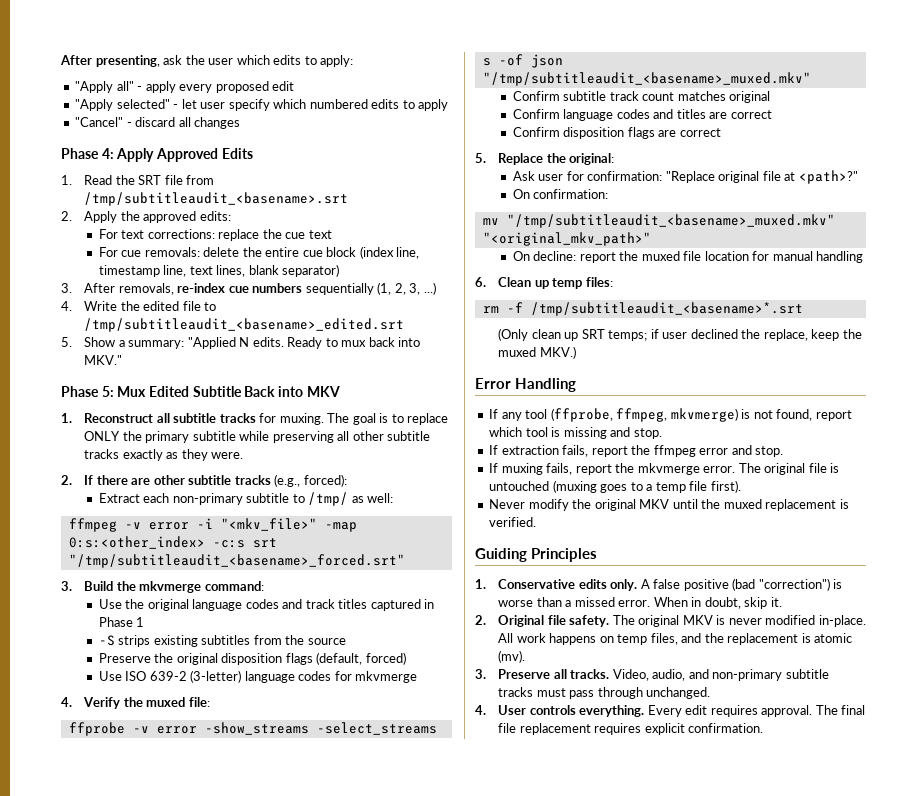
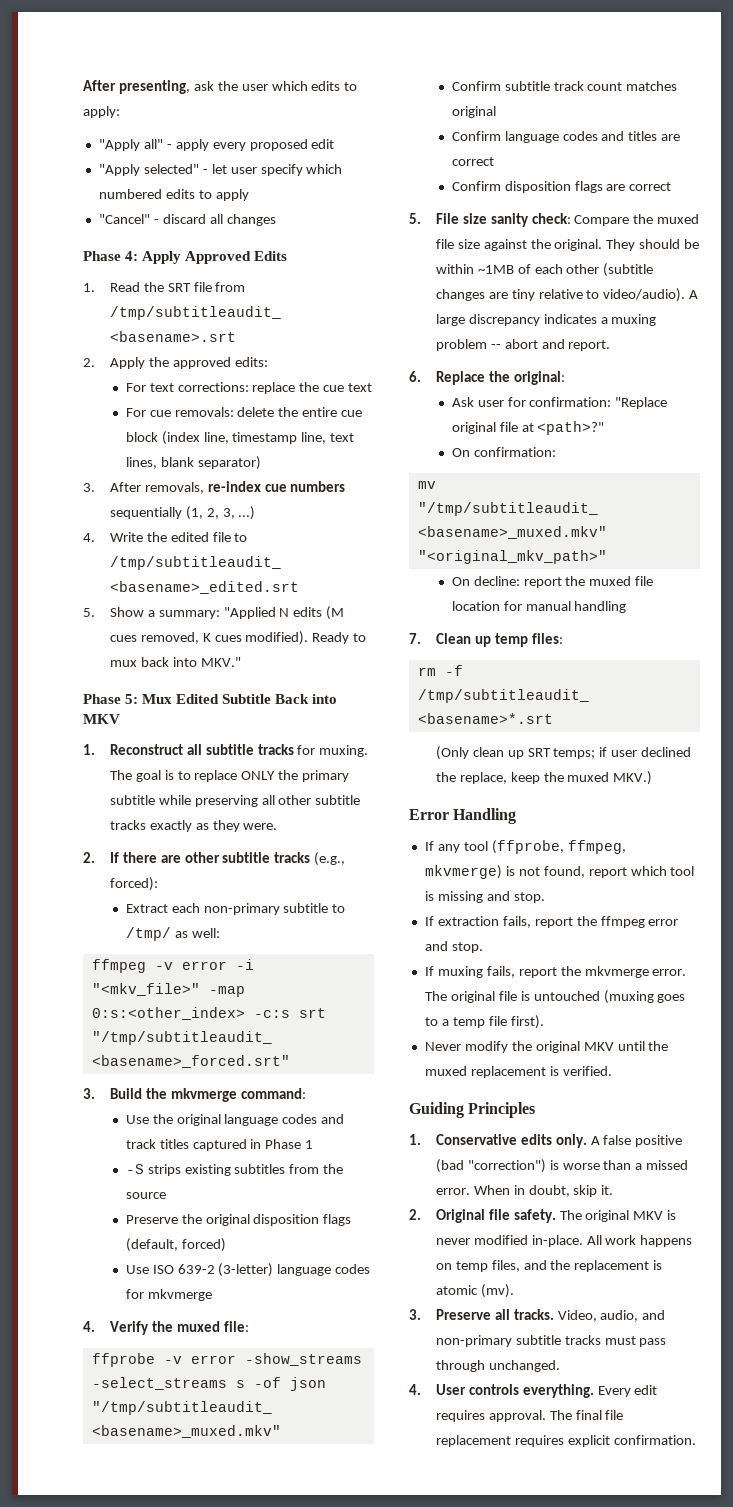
[252,337,284,347] edits. -> [293,606,345,620] [109,631,309,645] edits (M cues removed, K cues modified).
(486, 158) none -> [435,213,700,227] [435,239,700,251] [435,263,654,277] [435,288,699,302] [435,314,657,326] [435,339,611,351] [409,371,421,382] File size sanity check: Compare the muxed file size against the original. They should be within ~1MB of each other (subtitle changes are tiny relative to video/audio). A large discrepancy indicates a muxing problem -- abort and report. // 6.
[475,277,486,287] 6. -> [409,633,421,644] 7.

